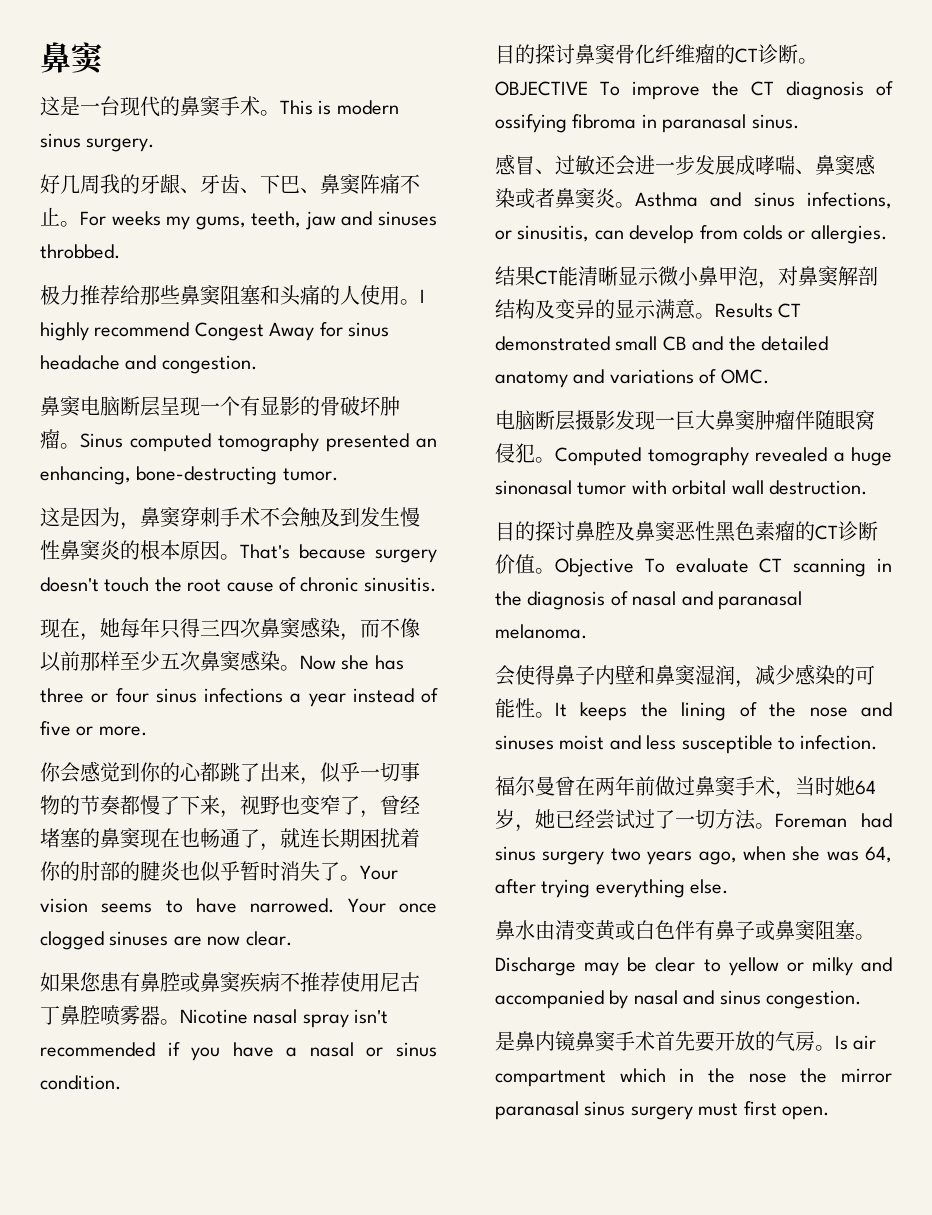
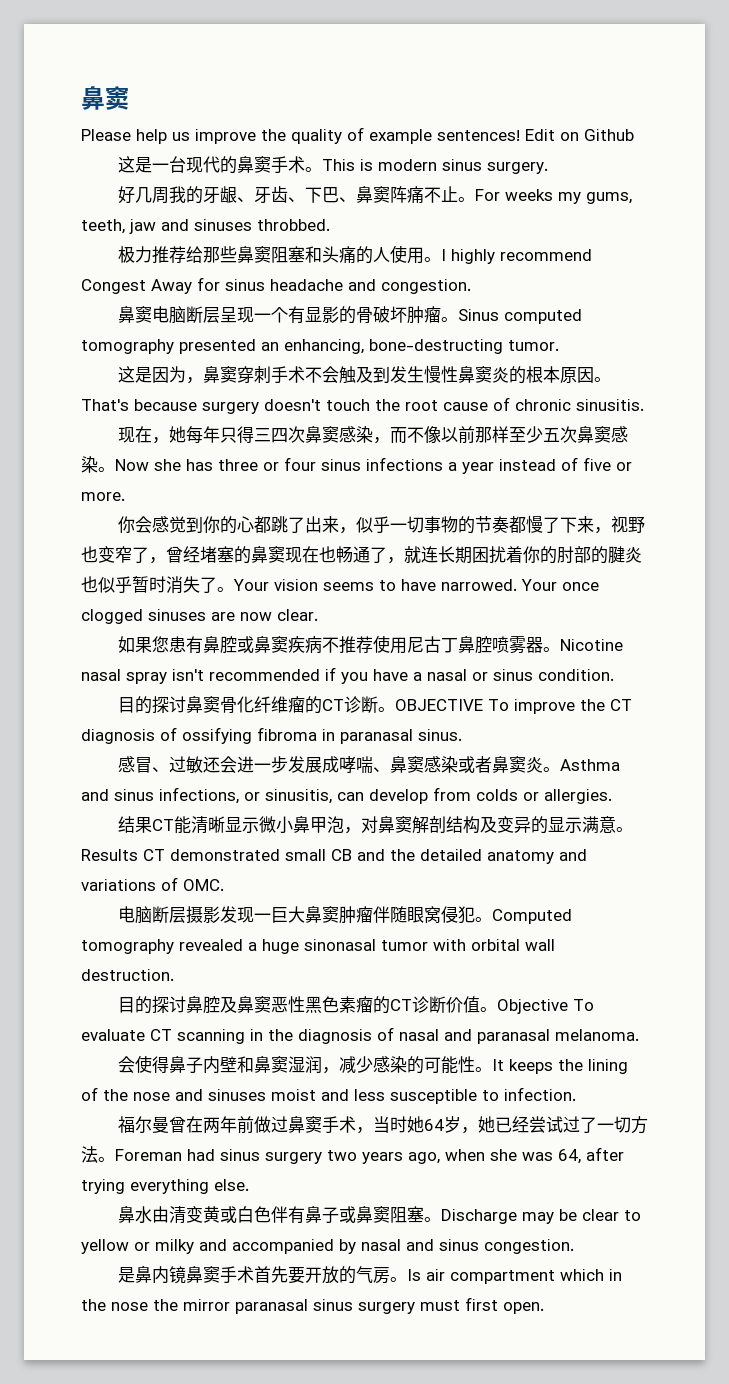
[40,42,102,73] 鼻窦 -> [81,86,129,110] [81,127,634,144] 鼻窦 // Please help us improve the quality of example sentences! Edit on Github

